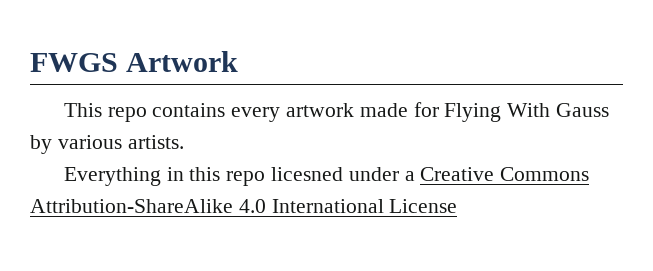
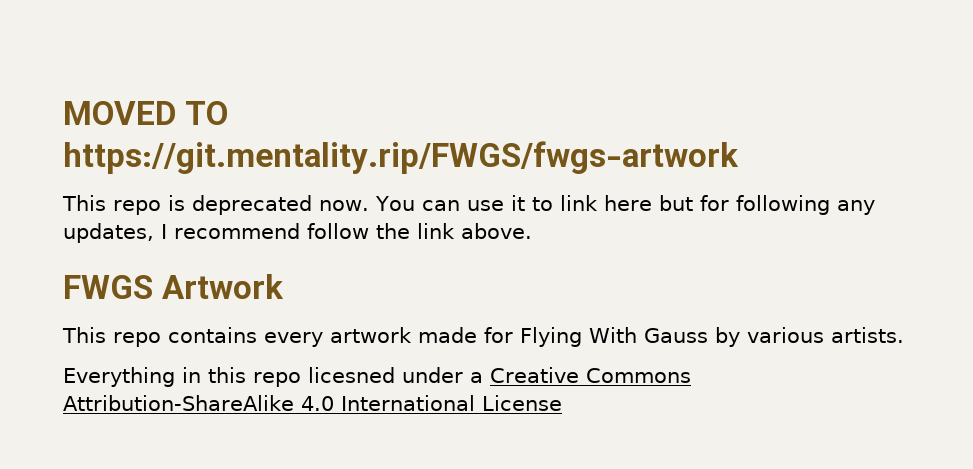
(30, 62) none -> [63,101,228,125] [63,141,739,174] [62,195,875,215] [63,223,532,243] MOVED TO https://git.mentality.rip/FWGS/fwgs-artwork // This repo is deprecated now. You can use it to link here but for following any updates, I recommend follow the link above. //

